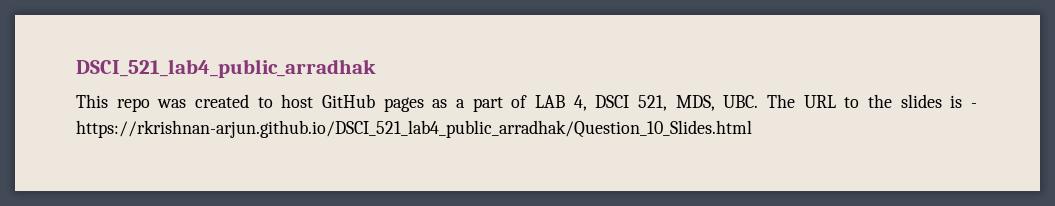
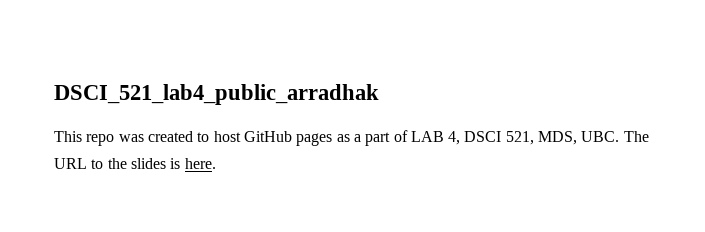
[970,103,977,108] [76,120,752,138] - https://rkrishnan-arjun.github.io/DSCI_521_lab4_public_arradhak/Question_10_Slides.html -> [184,158,216,169] here.

